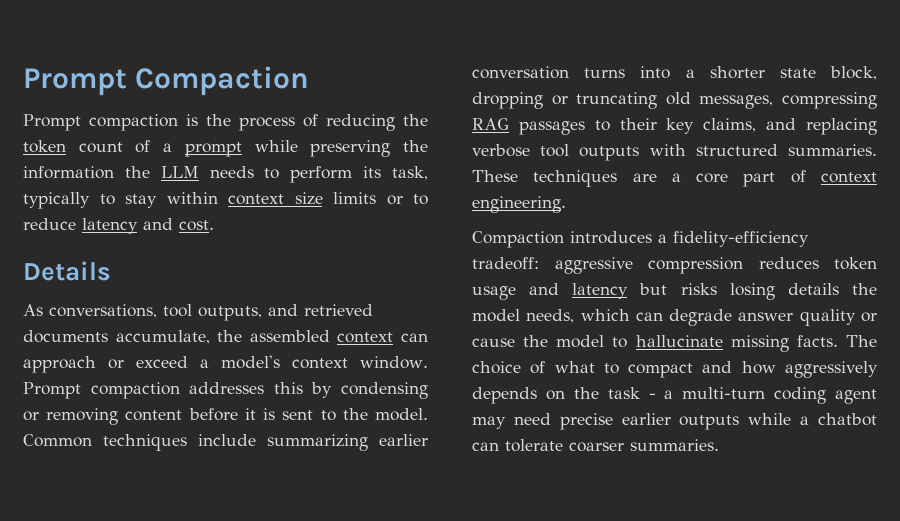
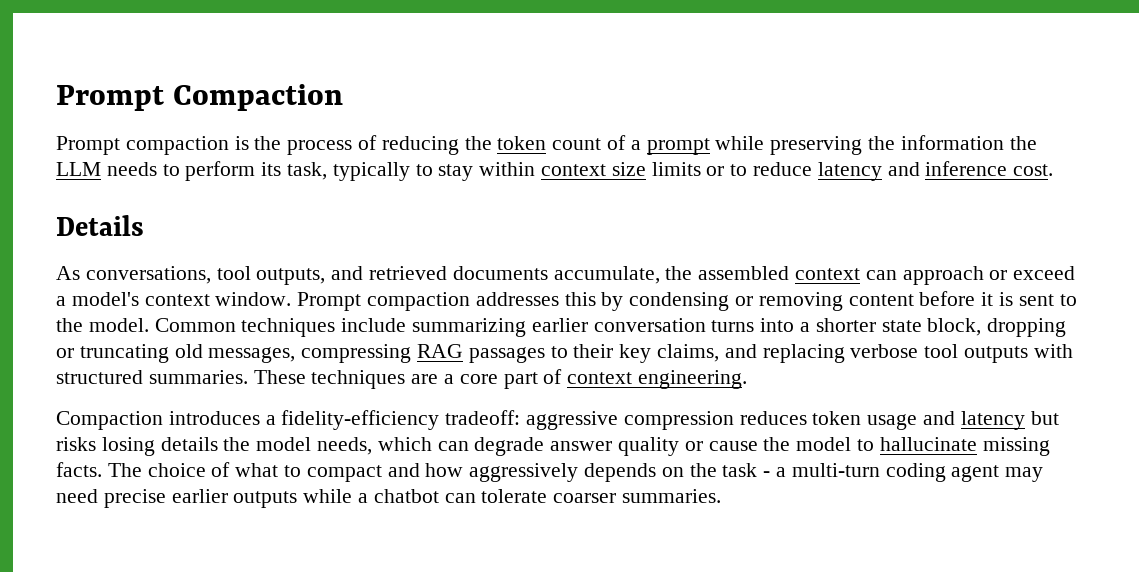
(173, 224) none -> [925,161,1008,176] inference

